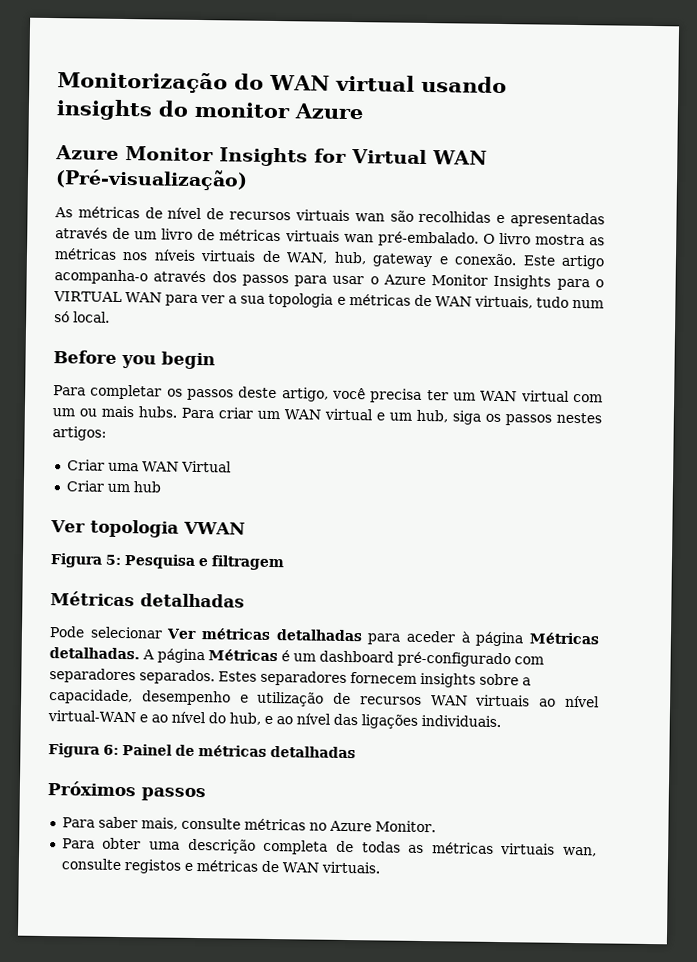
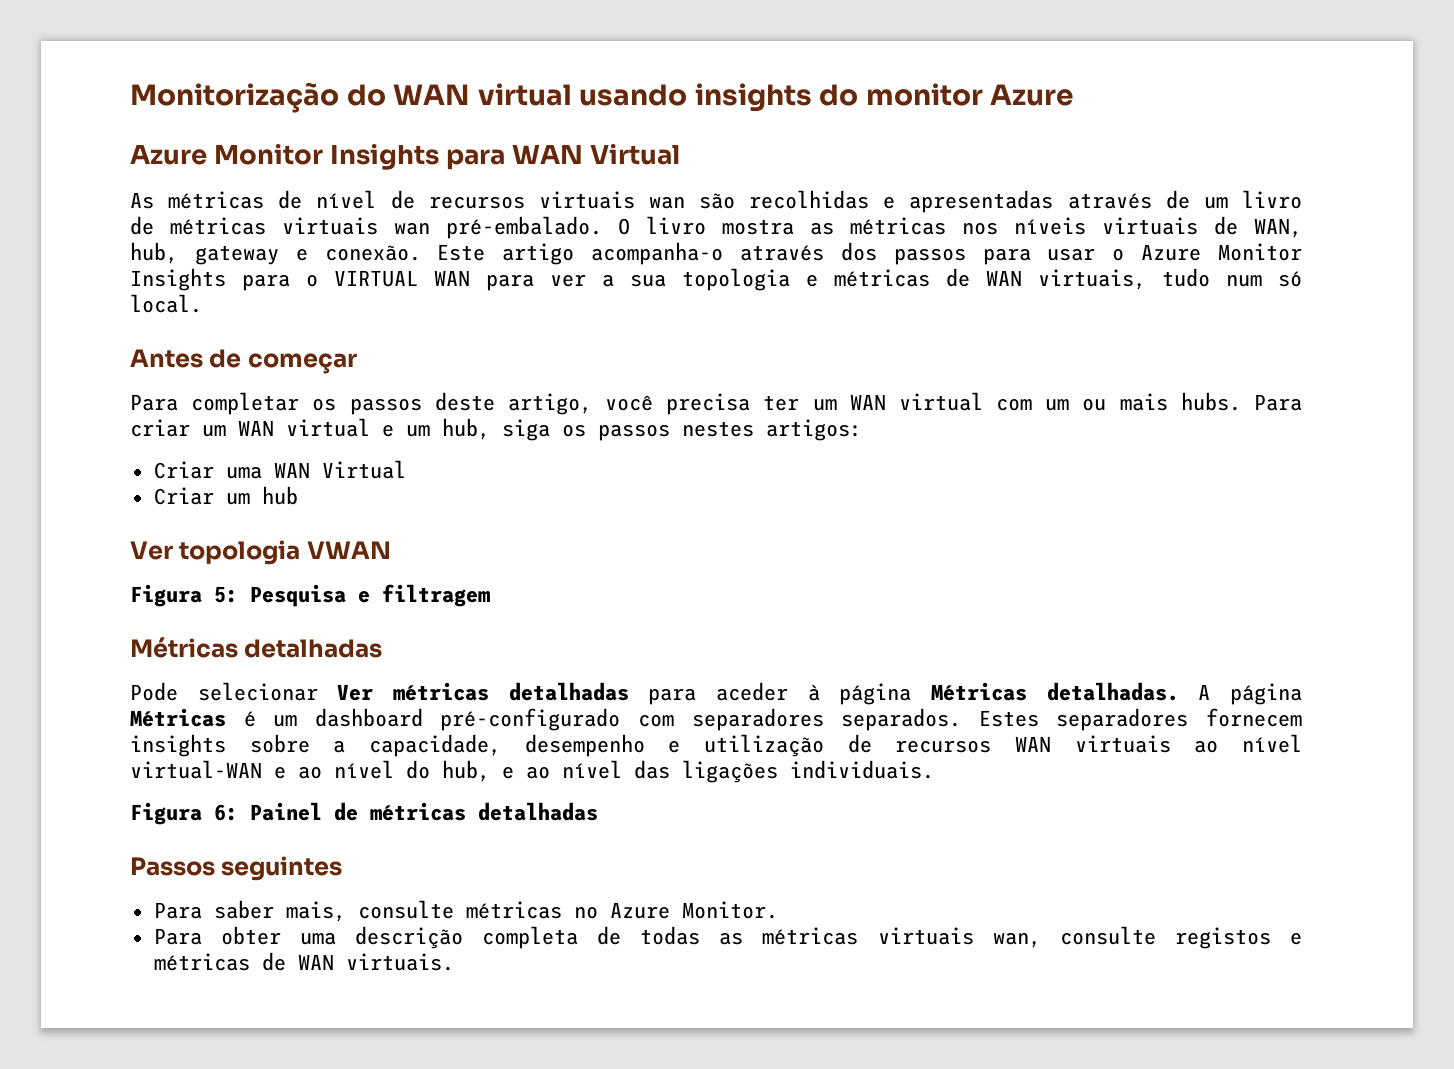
[314,148,487,165] [55,168,248,191] for Virtual WAN (Pré-visualização) -> [446,144,681,170] para WAN Virtual
[53,350,215,370] Before you begin -> [130,349,357,374] Antes de começar
[47,781,206,802] Próximos passos -> [130,856,343,881] Passos seguintes

